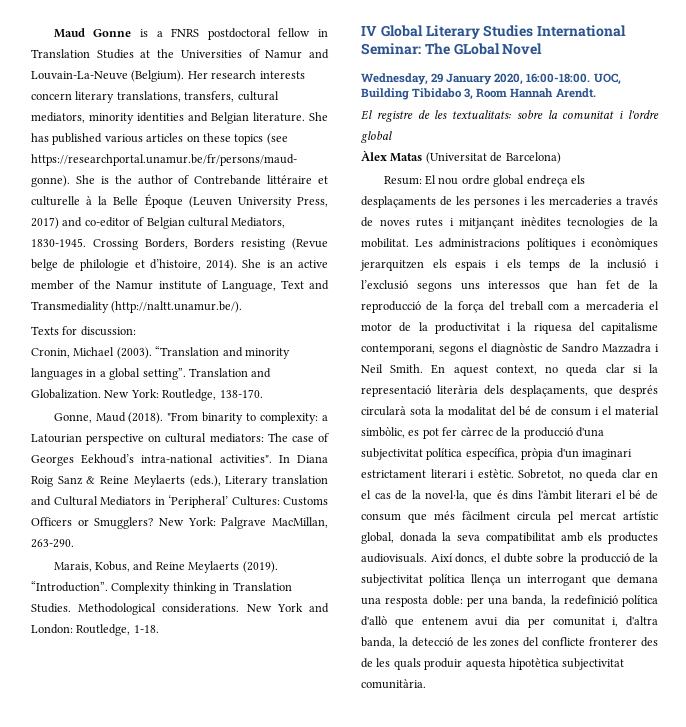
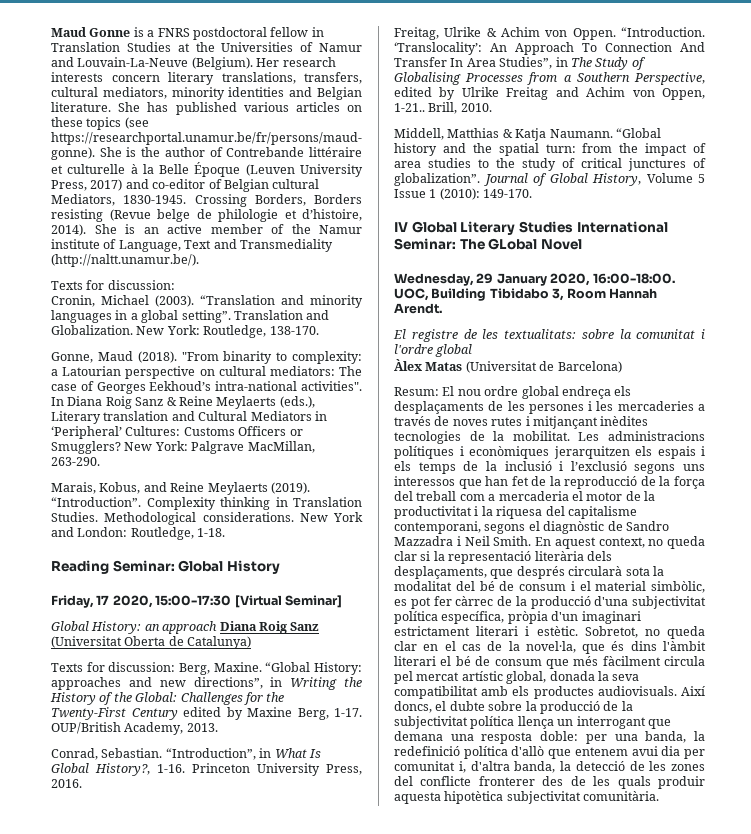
(159, 629) none -> [51,560,280,574] [51,595,342,608] [51,621,320,634] [51,636,252,649] [51,662,362,675] [51,677,362,690] [50,692,285,705] [51,707,362,720] [51,722,218,735] [51,748,321,760] [51,763,362,776] [51,779,82,788] [394,27,705,40] [394,42,705,55] [394,57,646,70] [394,72,705,85] [394,87,705,100] [394,102,492,114] [394,128,661,141] [394,143,706,156] [394,158,706,171] [394,173,705,186] [394,188,533,200] // Reading Seminar: Global History // Friday, 17 2020, 15:00-17:30 [Virtual Seminar] // Global History: an approach Diana Roig Sanz (Universitat Oberta de Catalunya) // Texts for discussion: Berg, Maxine. “Global History: approaches and new directions”, in Writing the History of the Global: Challenges for the Twenty-First Century edited by Maxine Berg, 1-17. OUP/British Academy, 2013. // Conrad, Sebastian. “Introduction”, in What Is Global History?, 1-16. Princeton University Press, 2016. // Freitag, Ulrike & Achim von Oppen. “Introduction. ‘Translocality’: An Approach To Connection And Transfer In Area Studies”, in The Study of Globalising Processes from a Southern Perspective, edited by Ulrike Freitag and Achim von Oppen, 1-21.. Brill, 2010. // Middell, Matthias & Katja Naumann. “Global history and the spatial turn: from the impact of area studies to the study of critical junctures of globalization”. Journal of Global History, Volume 5 Issue 1 (2010): 149-170.

